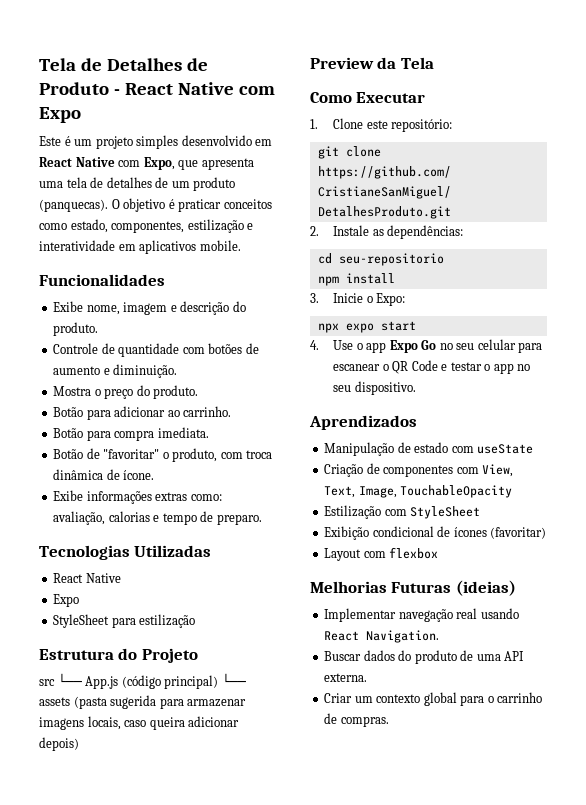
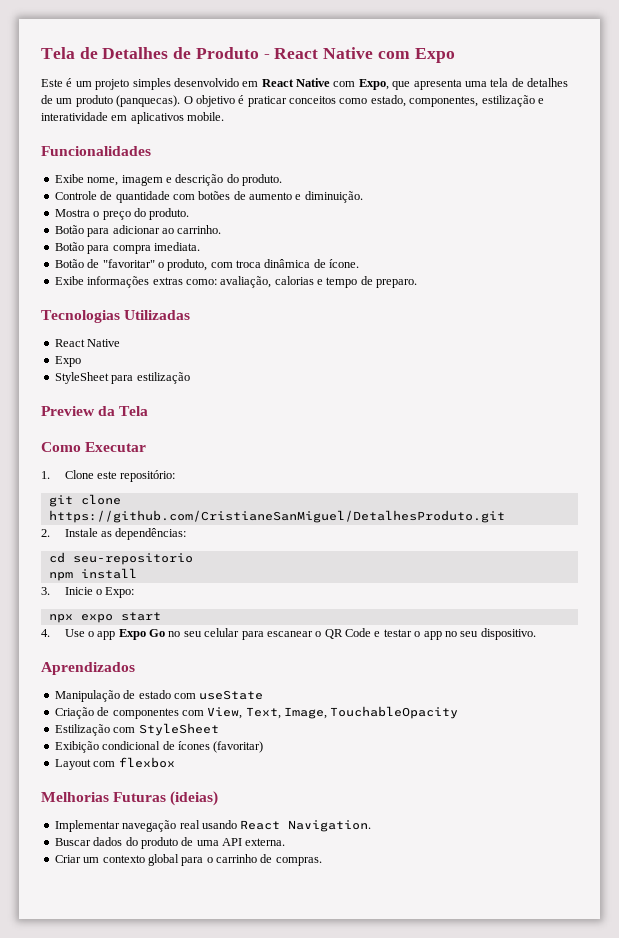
[39,648,198,663] [39,673,246,689] [39,695,247,709] [39,716,240,730] [39,737,79,751] // Estrutura do Projeto // src └── App.js (código principal) └── assets (pasta sugerida para armazenar imagens locais, caso queira adicionar depois) -> (190, 378) none

